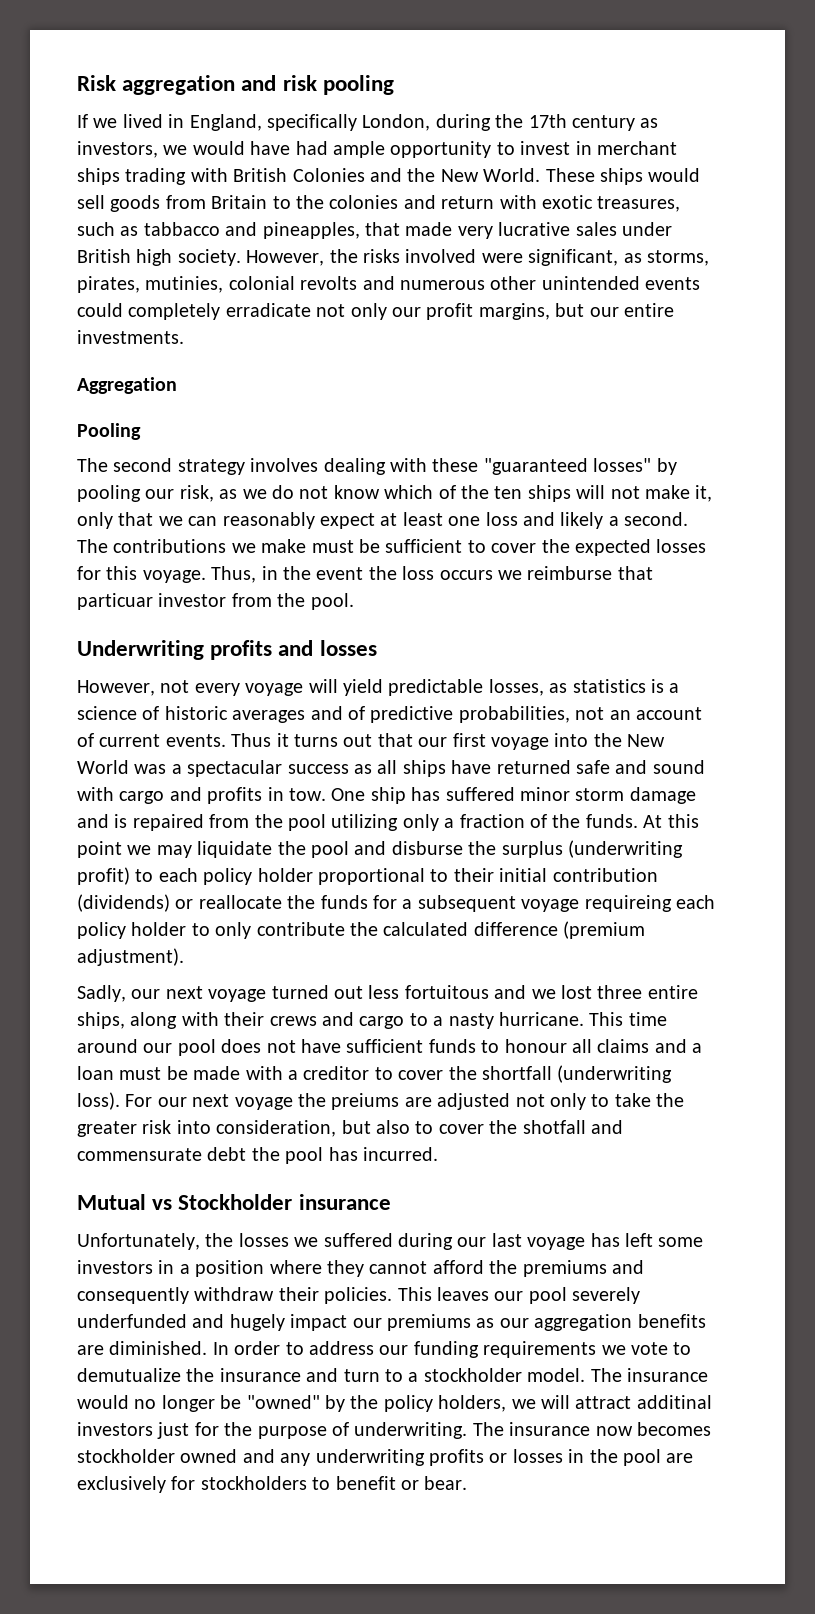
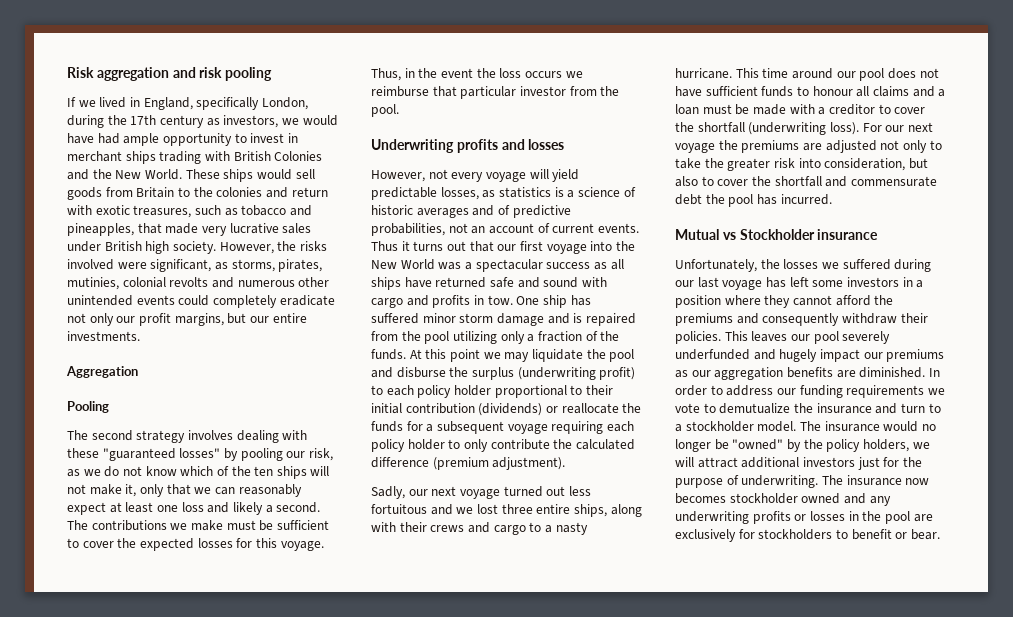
[143,222,220,236] tabbacco -> [241,205,287,216] tobacco
[225,303,311,317] erradicate -> [279,295,335,306] eradicate
[77,593,153,610] particuar -> [460,86,517,99] particular
[584,895,672,912] requireing -> [551,421,604,434] requiring
[331,1093,400,1110] preiums -> [741,140,800,153] premiums
[522,1120,586,1134] shotfall -> [774,176,822,187] shortfall
[636,1395,712,1409] additinal -> [741,457,800,468] additional

